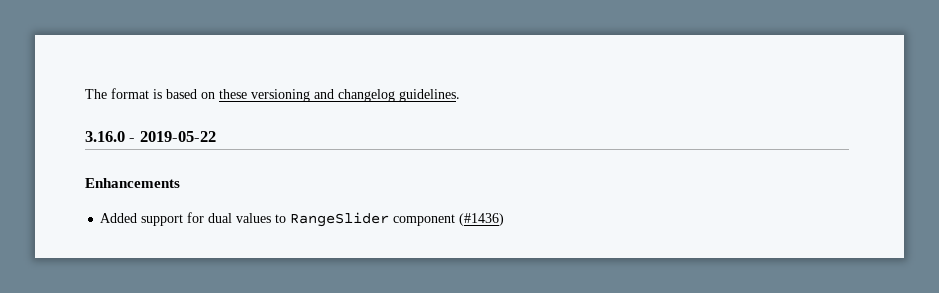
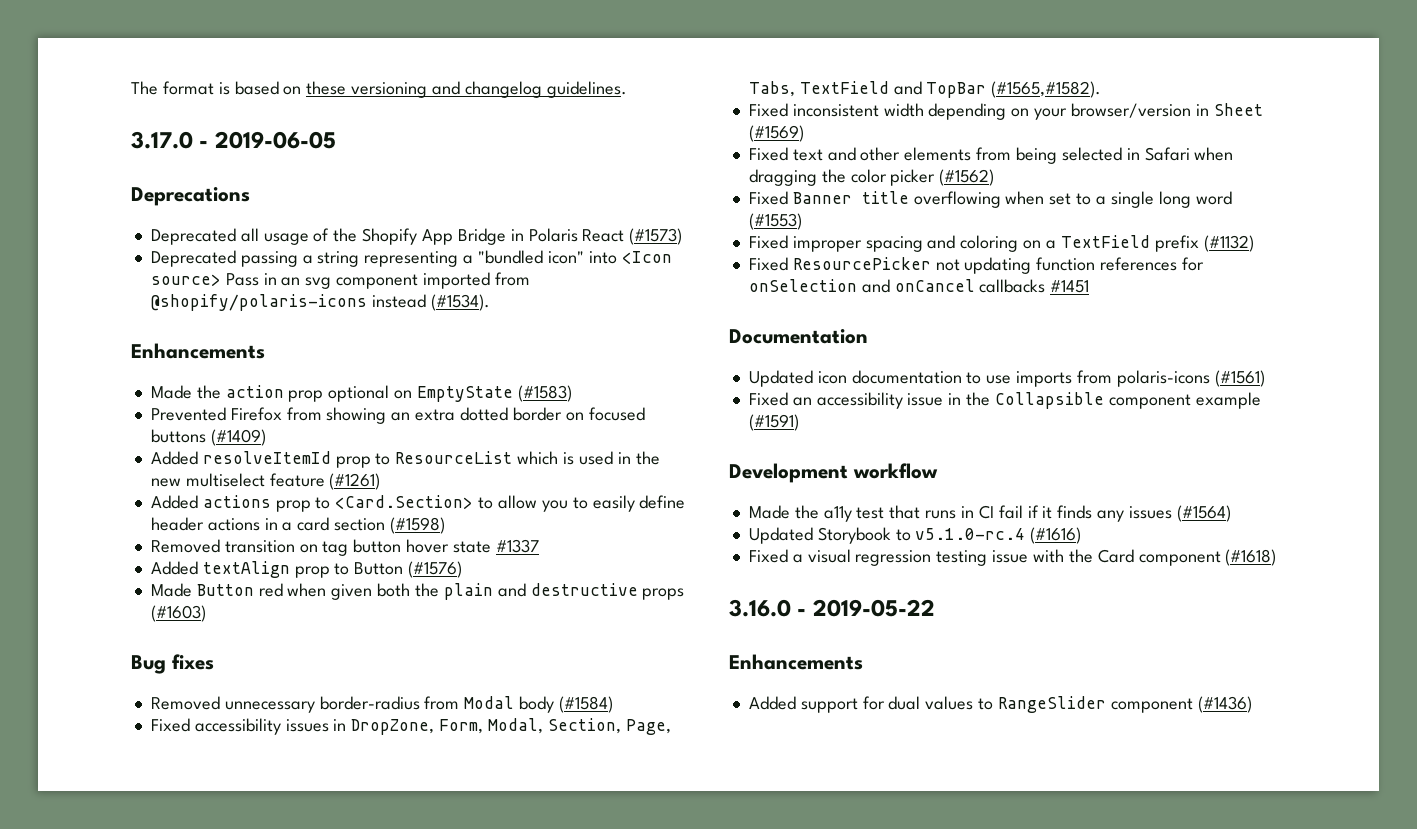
(460, 95) none -> [131,131,336,149] [131,187,250,206] [150,228,683,245] [150,250,672,267] [150,272,530,289] [150,294,490,311] [131,343,265,359] [150,385,572,402] [150,407,645,424] [150,429,266,446] [150,451,660,468] [150,473,381,490] [150,495,686,512] [150,517,445,534] [150,539,539,556] [150,561,463,578] [150,583,685,600] [150,605,206,622] [131,654,214,674] [150,696,613,713] [150,718,671,735] [748,81,1102,98] [748,103,1263,120] [748,125,804,142] [748,147,1234,164] [748,169,995,186] [748,191,1232,208] [748,213,802,230] [748,235,1254,252] [748,257,1204,274] [748,279,1090,293] [729,329,868,344] [748,370,1265,387] [748,392,1261,409] [748,414,799,431] [729,463,938,483] [748,505,1231,522] [748,527,1082,544] [748,549,1277,566] // 3.17.0 - 2019-06-05 // Deprecations // Deprecated all usage of the Shopify App Bridge in Polaris React (#1573) // Deprecated passing a string representing a "bundled icon" into <Icon source> Pass in an svg component imported from @shopify/polaris-icons instead (#1534). // Enhancements // Made the action prop optional on EmptyState (#1583) // Prevented Firefox from showing an extra dotted border on focused buttons (#1409) // Added resolveItemId prop to ResourceList which is used in the new multiselect feature (#1261) // Added actions prop to <Card.Section> to allow you to easily define header actions in a card section (#1598) // Removed transition on tag button hover state #1337 // Added textAlign prop to Button (#1576) // Made Button red when given both the plain and destructive props (#1603) // Bug fixes // Removed unnecessary border-radius from Modal body (#1584) // Fixed accessibility issues in DropZone, Form, Modal, Section, Page, Tabs, TextField and TopBar (#1565,#1582). // Fixed inconsistent width depending on your browser/version in Sheet (#1569) // Fixed text and other elements from being selected in Safari when dragging the color picker (#1562) // Fixed Banner title overflowing when set to a single long word (#1553) // Fixed improper spacing and coloring on a TextField prefix (#1132) // Fixed ResourcePicker not updating function references for onSelection and onCancel callbacks #1451 // Documentation // Updated icon documentation to use imports from polaris-icons (#1561) // Fixed an accessibility issue in the Collapsible component example (#1591) // Development workflow // Made the a11y test that runs in CI fail if it finds any issues (#1564) // Updated Storybook to v5.1.0-rc.4 (#1616) // Fixed a visual regression testing issue with the Card component (#1618)

